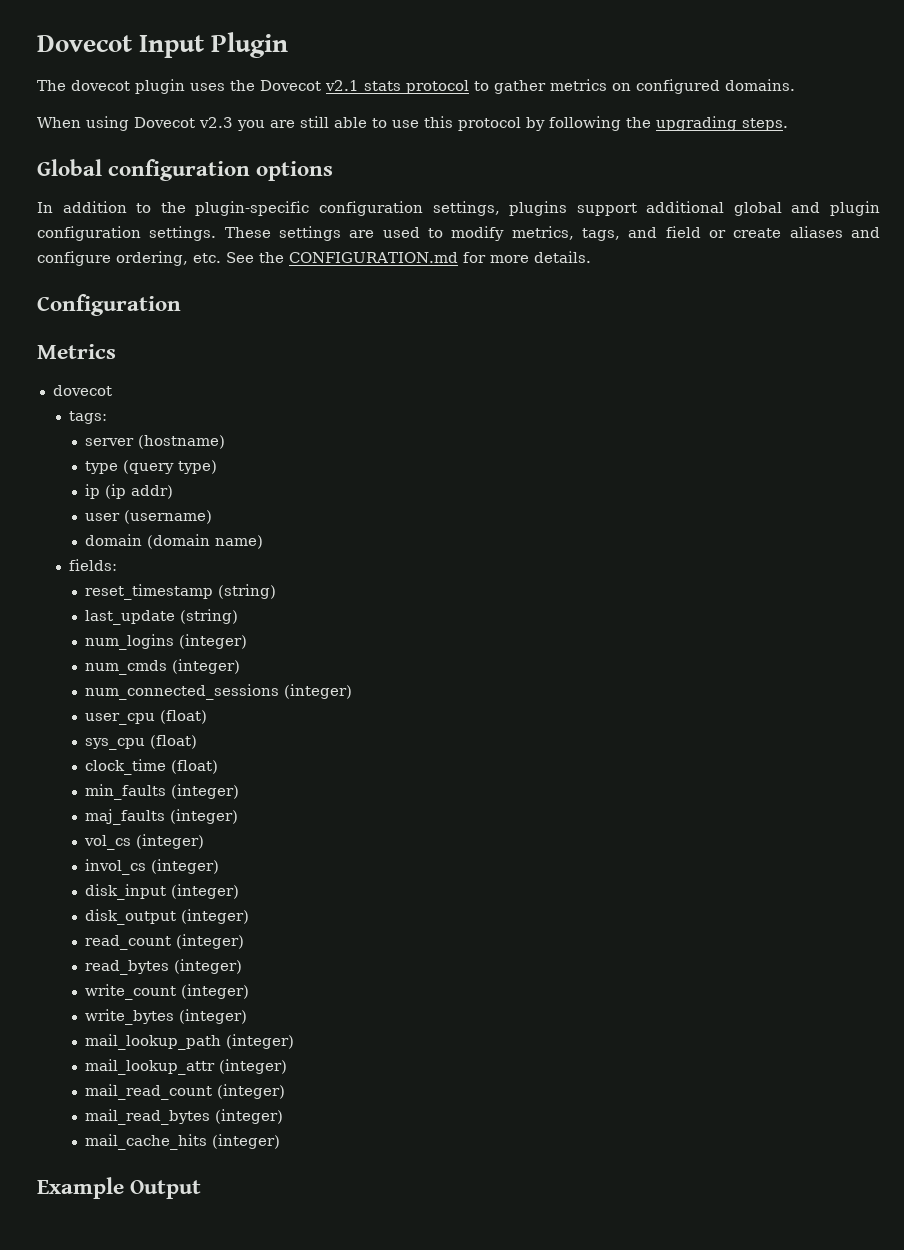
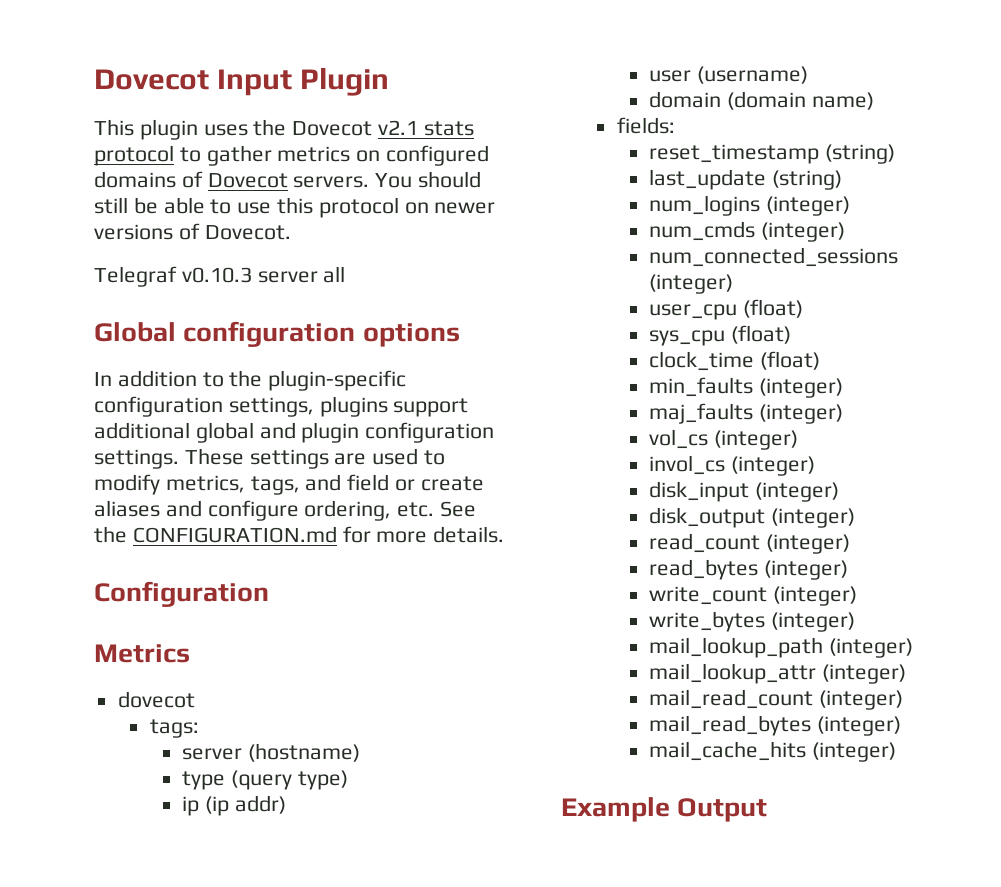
[37,80,130,91] The dovecot -> [94,119,134,136] This
[725,79,795,91] [37,116,329,131] domains. // When using Dovecot v2.3 you are still -> [94,171,482,188] [94,197,158,214] domains of Dovecot servers. You should still be
[526,116,788,131] by following the upgrading steps. -> [404,202,496,214] [94,223,291,240] [94,266,346,287] on newer versions of Dovecot. // Telegraf v0.10.3 server all

